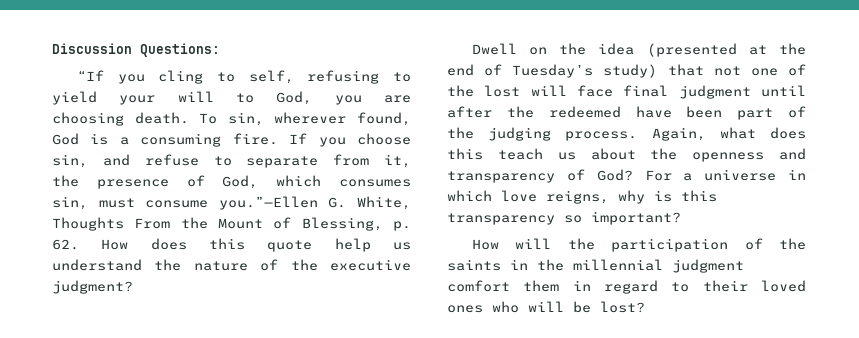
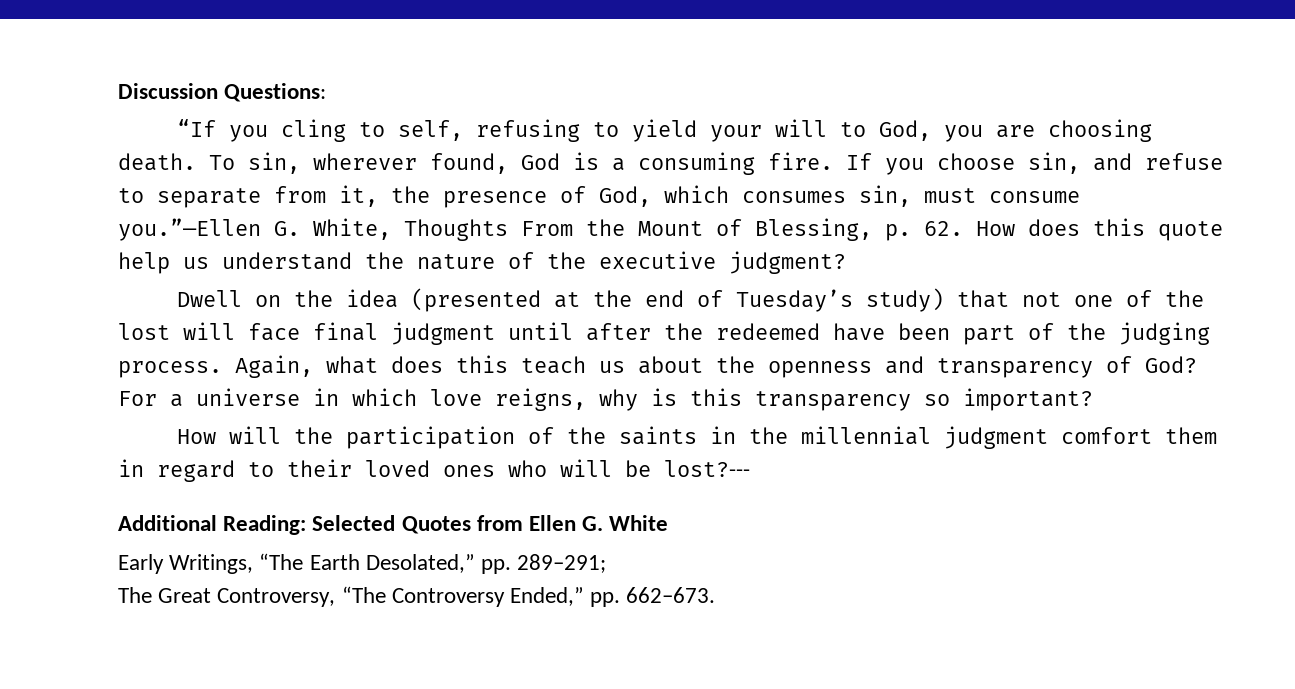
[600,301,645,313] lost? -> [664,460,750,477] [118,515,669,535] [118,553,607,574] [118,586,716,607] lost?--- // Additional Reading: Selected Quotes from Ellen G. White // Early Writings, “The Earth Desolated,” pp. 289–291; // The Great Controversy, “The Controversy Ended,” pp. 662–673.

